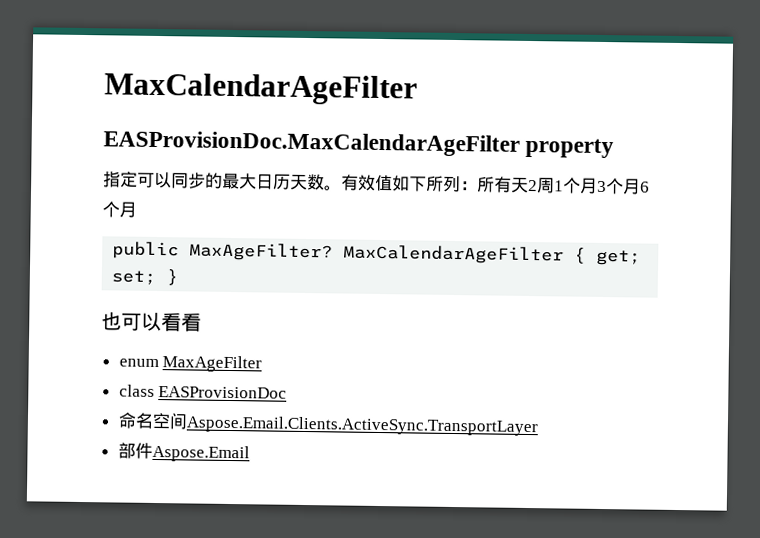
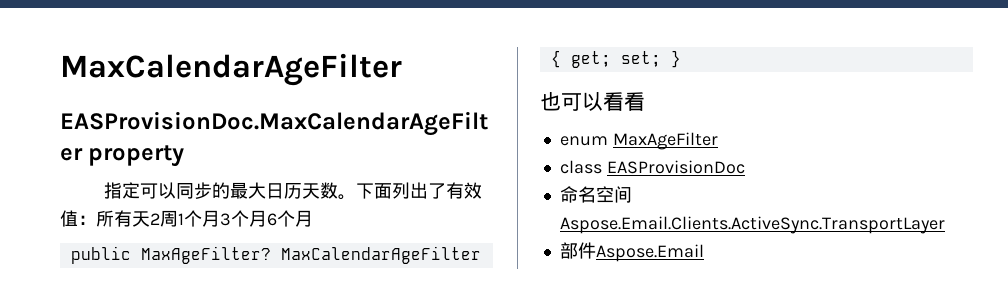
[341,174,461,193] 有效值如下所列 -> [355,182,482,199] [60,210,78,227] 下面列出了有效值

